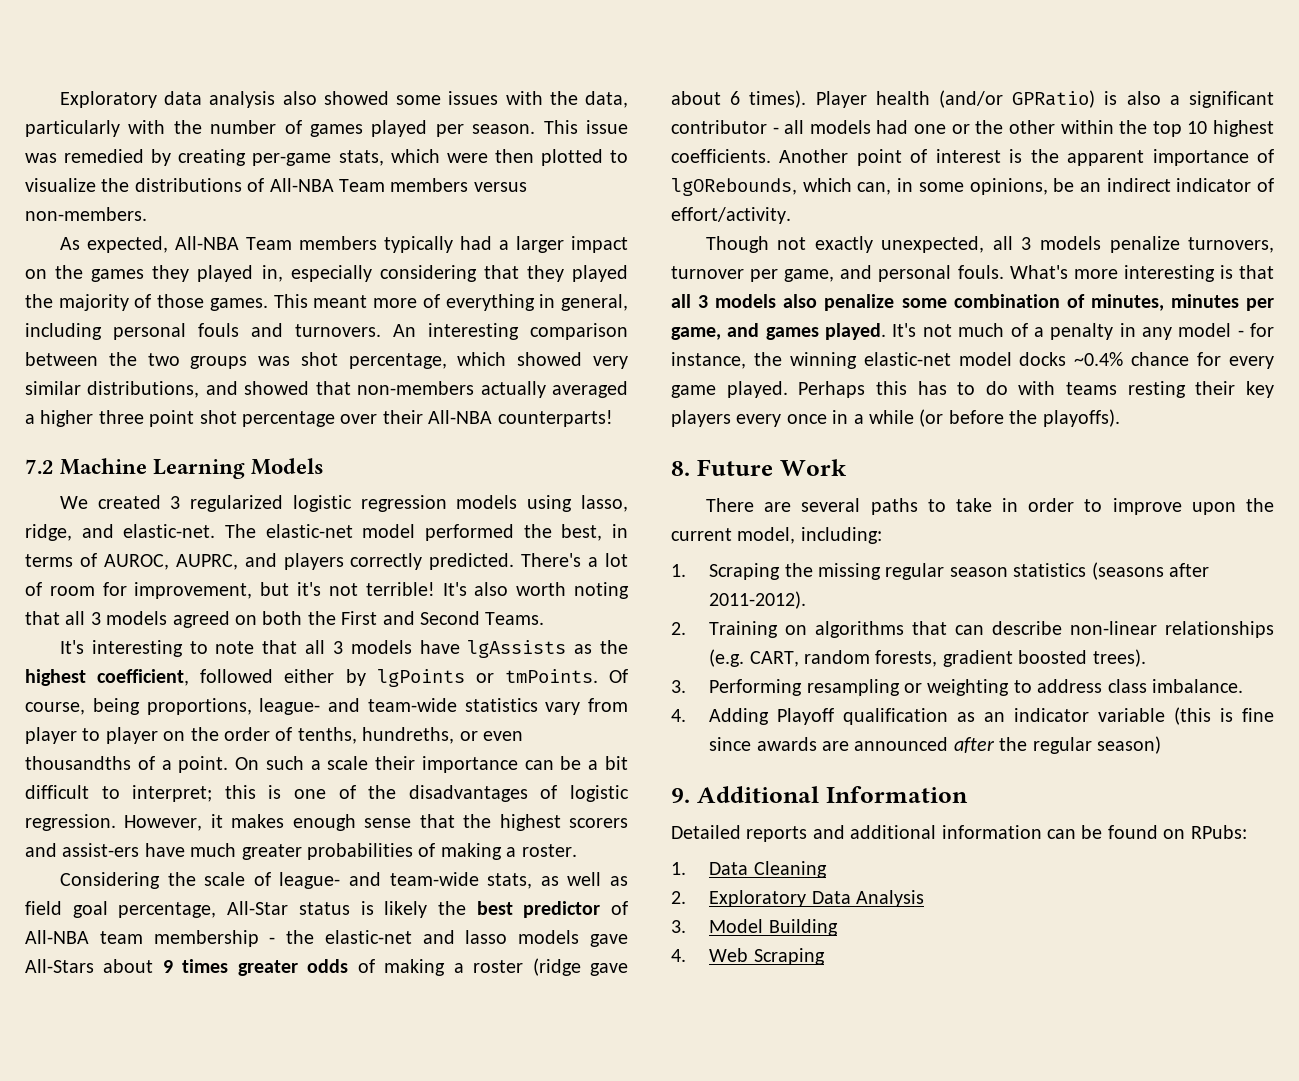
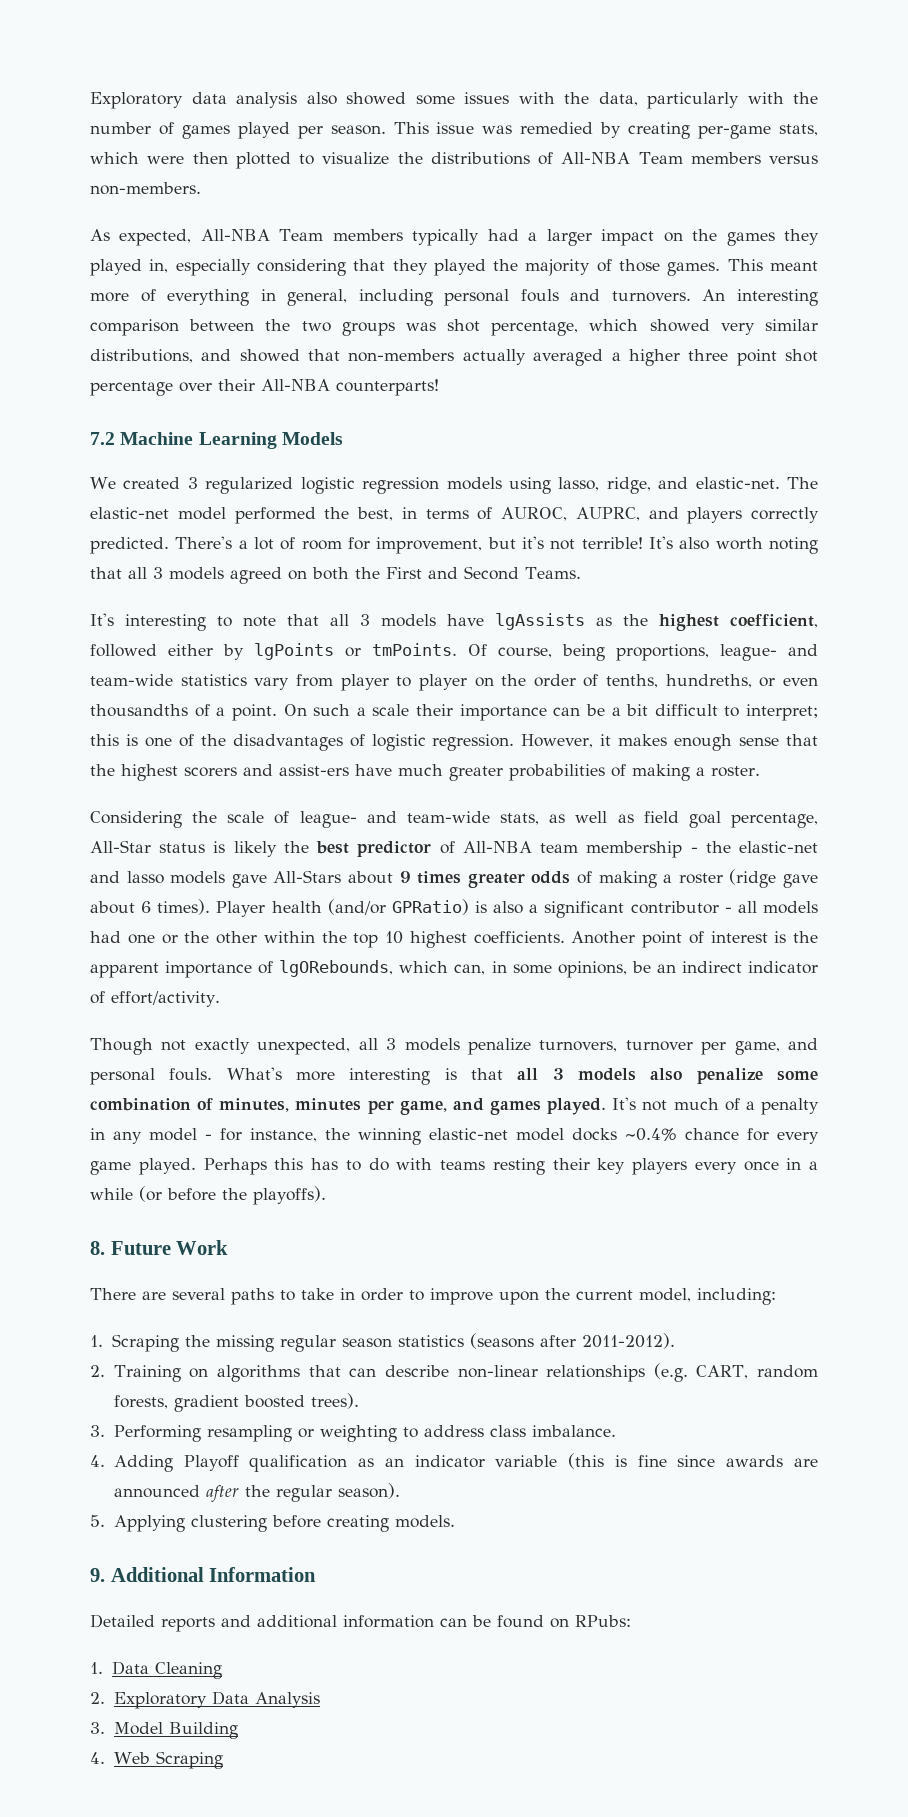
[1096,736,1161,754] season) -> [337,1483,400,1499] [90,1515,455,1532] season). // 5. Applying clustering before creating models.

